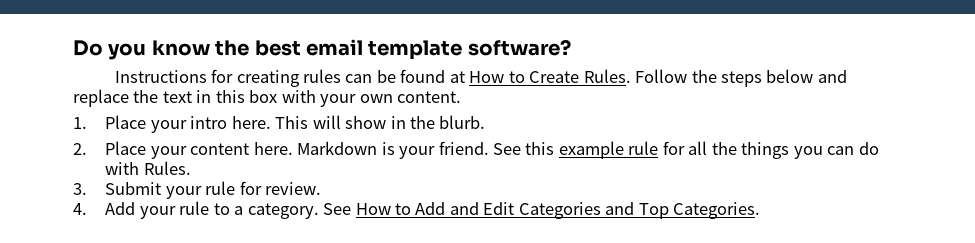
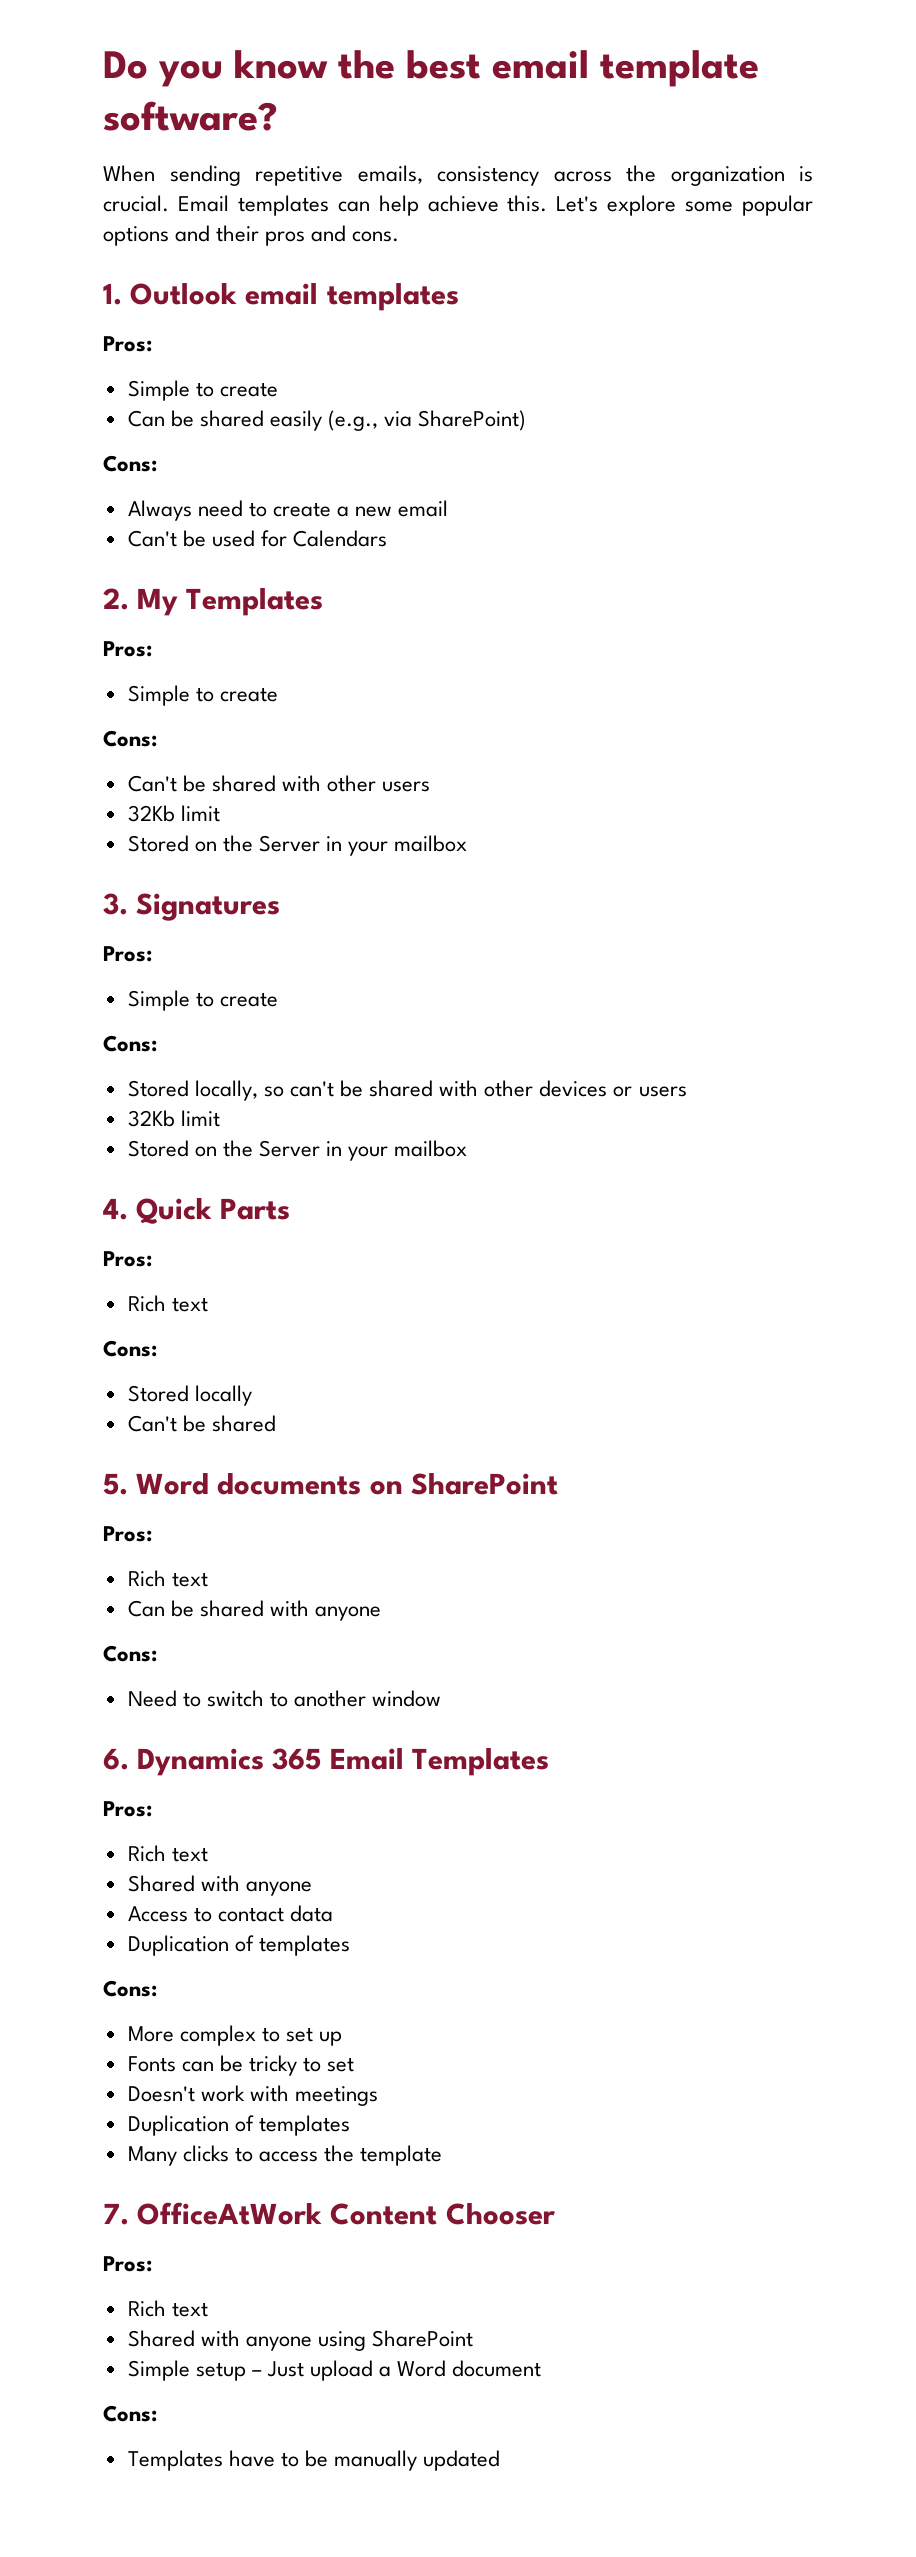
[114,69,847,87] [73,89,462,107] [73,115,486,133] [73,141,879,159] [105,161,191,175] [73,181,322,199] [73,201,761,219] Instructions for creating rules can be found at How to Create Rules. Follow the steps below and replace the text in this box with your own content. // 1. Place your intro here. This will show in the blurb. // 2. Place your content here. Markdown is your friend. See this example rule for all the things you can do with Rules. // 3. Submit your rule for review. // 4. Add your rule to a category. See How to Add and Edit Categories and Top Categories. -> [103,165,813,186] [103,195,813,216] [103,225,400,246] [103,283,459,311] [103,336,152,352] [127,380,278,401] [127,410,527,431] [103,455,157,472] [127,500,449,521] [127,530,388,547] [103,588,324,616] [103,641,152,657] [127,685,278,706] [103,730,157,747] [127,775,431,792] [127,805,220,822] [127,835,468,856] [103,893,281,921] [103,946,152,962] [127,990,278,1011] [103,1035,157,1052] [127,1080,687,1101] [127,1110,220,1127] [127,1140,468,1161] [103,1198,291,1224] [103,1251,152,1267] [127,1295,208,1312] [103,1340,157,1357] [127,1385,252,1406] [127,1415,276,1432] [103,1473,558,1495] [103,1526,152,1542] [127,1570,208,1587] [127,1600,382,1621] [103,1645,157,1662] [127,1690,442,1707] [103,1748,549,1776] [103,1801,152,1817] [127,1845,208,1862] [127,1875,312,1896] [127,1905,333,1922] [127,1935,350,1956] [103,1980,157,1997] [127,2025,343,2046] [127,2055,355,2076] [127,2085,378,2106] [127,2115,350,2136] [127,2145,443,2166] [103,2202,556,2225] [103,2256,152,2272] [127,2300,208,2317] [127,2330,474,2351] [127,2360,542,2381] [103,2405,157,2422] [127,2450,501,2471] When sending repetitive emails, consistency across the organization is crucial. Email templates can help achieve this. Let's explore some popular options and their pros and cons. // 1. Outlook email templates // Pros: // Simple to create // Can be shared easily (e.g., via SharePoint) // Cons: // Always need to create a new email // Can't be used for Calendars // 2. My Templates // Pros: // Simple to create // Cons: // Can't be shared with other users // 32Kb limit // Stored on the Server in your mailbox // 3. Signatures // Pros: // Simple to create // Cons: // Stored locally, so can't be shared with other devices or users // 32Kb limit // Stored on the Server in your mailbox // 4. Quick Parts // Pros: // Rich text // Cons: // Stored locally // Can't be shared // 5. Word documents on SharePoint // Pros: // Rich text // Can be shared with anyone // Cons: // Need to switch to another window // 6. Dynamics 365 Email Templates // Pros: // Rich text // Shared with anyone // Access to contact data // Duplication of templates // Cons: // More complex to set up // Fonts can be tricky to set // Doesn't work with meetings // Duplication of templates // Many clicks to access the template // 7. OfficeAtWork Content Chooser // Pros: // Rich text // Shared with anyone using SharePoint // Simple setup – Just upload a Word document // Cons: // Templates have to be manually updated

